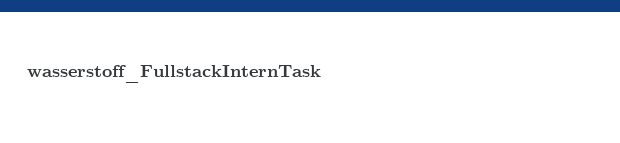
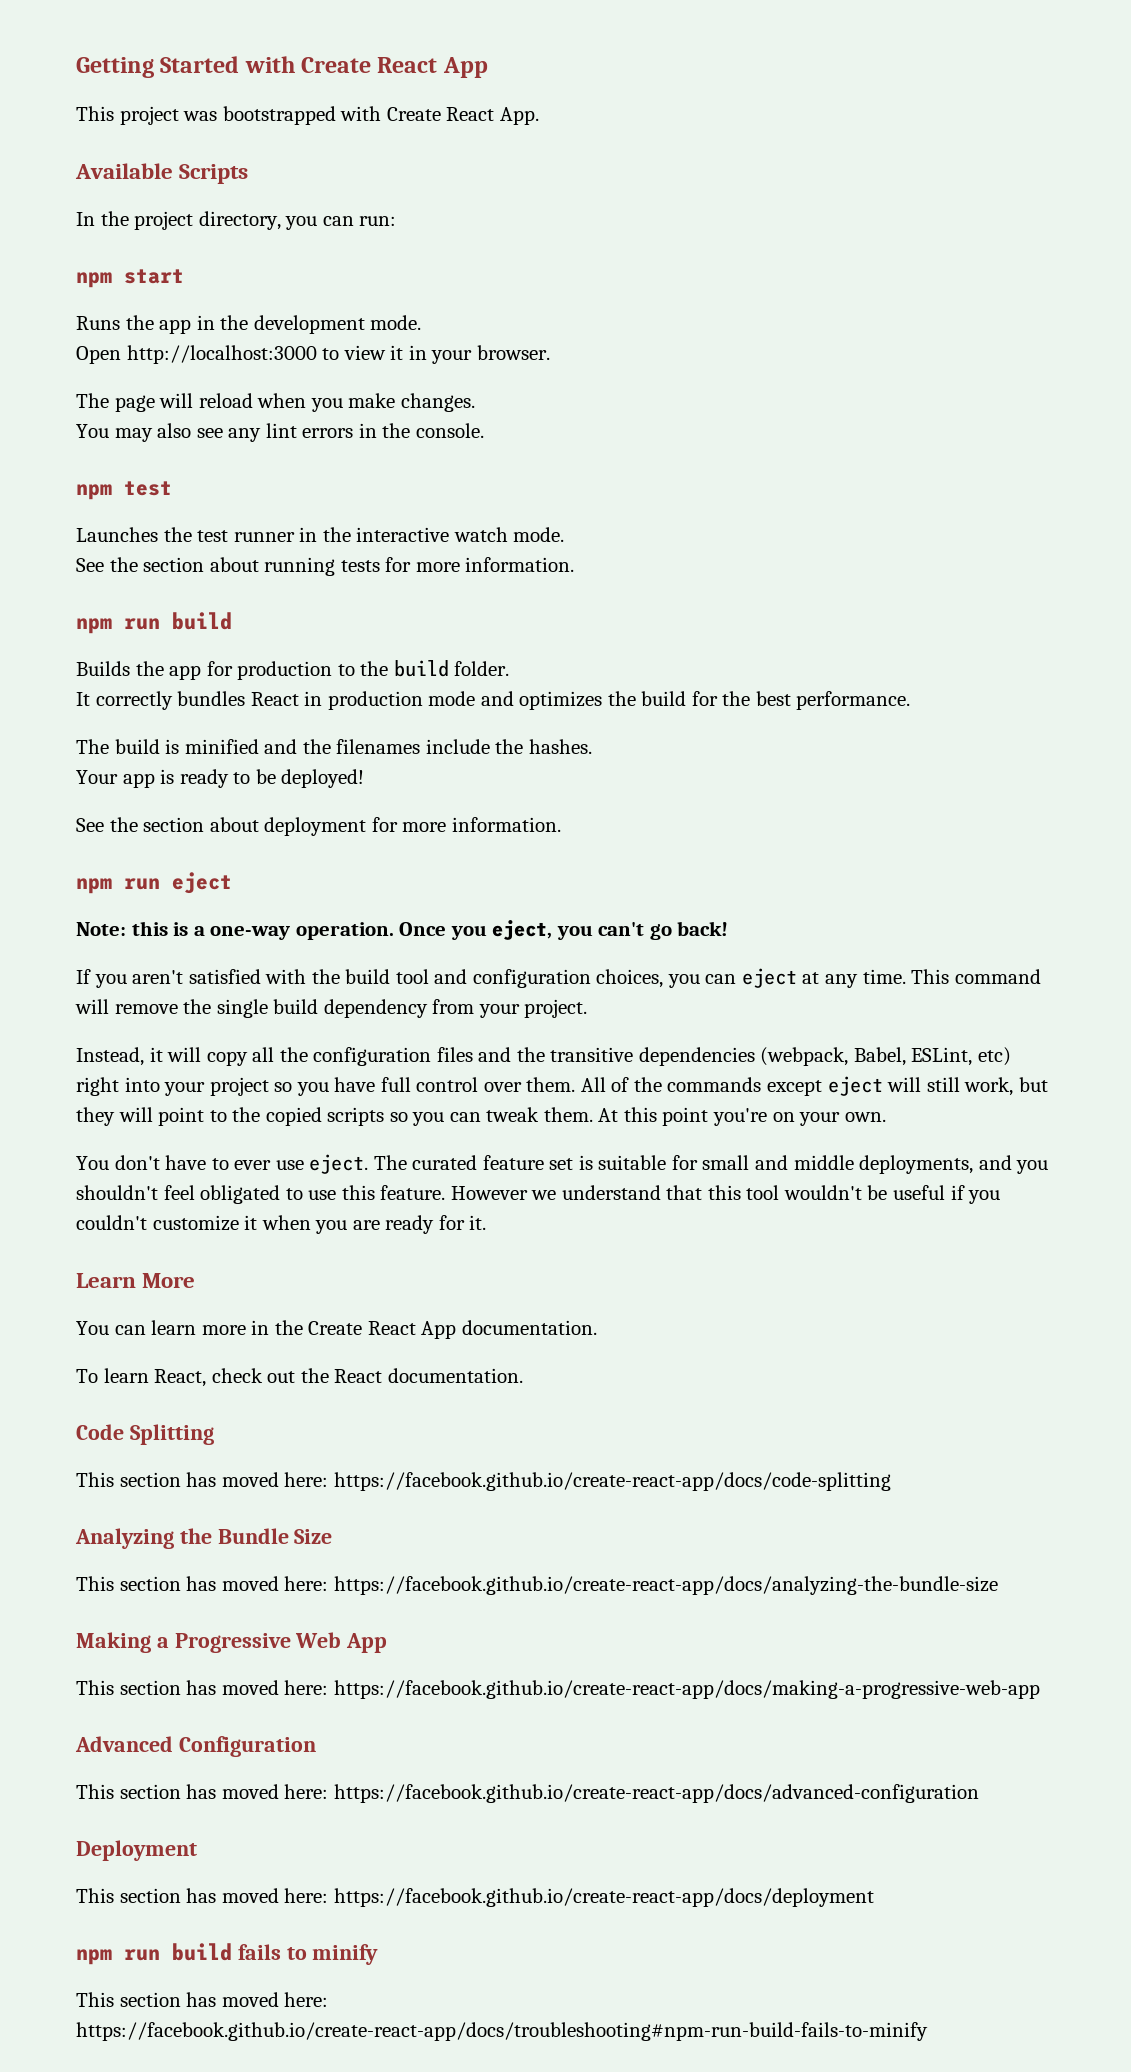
[27,65,321,83] wasserstoff_FullstackInternTask -> [76,56,488,78] [76,106,539,125] [75,163,249,184] [76,211,397,230] [76,269,184,288] [76,315,422,334] [76,345,550,364] [76,393,475,412] [76,423,484,442] [76,481,172,500] [76,527,565,542] [76,557,575,576] [76,612,232,634] [76,660,510,680] [76,691,911,710] [76,739,592,754] [76,769,365,788] [76,817,561,836] [76,872,232,894] [76,920,729,940] [76,968,1041,988] [75,999,588,1018] [76,1047,1012,1066] [76,1076,1048,1096] [76,1107,886,1126] [76,1154,1049,1174] [76,1185,1001,1204] [76,1215,487,1234] [76,1273,196,1288] [76,1320,597,1339] [76,1368,523,1387] [76,1424,214,1445] [76,1472,891,1491] [75,1528,333,1549] [76,1576,998,1595] [76,1632,388,1653] [76,1680,1040,1699] [75,1736,316,1757] [76,1784,979,1803] [76,1840,197,1861] [76,1888,874,1907] [76,1943,379,1965] [76,1992,329,2007] [76,2022,928,2041] Getting Started with Create React App // This project was bootstrapped with Create React App. // Available Scripts // In the project directory, you can run: // npm start // Runs the app in the development mode. // Open http://localhost:3000 to view it in your browser. // The page will reload when you make changes. // You may also see any lint errors in the console. // npm test // Launches the test runner in the interactive watch mode. // See the section about running tests for more information. // npm run build // Builds the app for production to the build folder. // It correctly bundles React in production mode and optimizes the build for the best performance. // The build is minified and the filenames include the hashes. // Your app is ready to be deployed! // See the section about deployment for more information. // npm run eject // Note: this is a one-way operation. Once you eject, you can't go back! // If you aren't satisfied with the build tool and configuration choices, you can eject at any time. This command will remove the single build dependency from your project. // Instead, it will copy all the configuration files and the transitive dependencies (webpack, Babel, ESLint, etc) right into your project so you have full control over them. All of the commands except eject will still work, but they will point to the copied scripts so you can tweak them. At this point you're on your own. // You don't have to ever use eject. The curated feature set is suitable for small and middle deployments, and you shouldn't feel obligated to use this feature. However we understand that this tool wouldn't be useful if you couldn't customize it when you are ready for it. // Learn More // You can learn more in the Create React App documentation. // To learn React, check out the React documentation. // Code Splitting // This section has moved here: https://facebook.github.io/create-react-app/docs/code-splitting // Analyzing the Bundle Size // This section has moved here: https://facebook.github.io/create-react-app/docs/analyzing-the-bundle-size // Making a Progressive Web App // This section has moved here: https://facebook.github.io/create-react-app/docs/making-a-progressive-web-app // Advanced Configuration // This section has moved here: https://facebook.github.io/create-react-app/docs/advanced-configuration // Deployment // This section has moved here: https://facebook.github.io/create-react-app/docs/deployment // npm run build fails to minify // This section has moved here: https://facebook.github.io/create-react-app/docs/troubleshooting#npm-run-build-fails-to-minify

